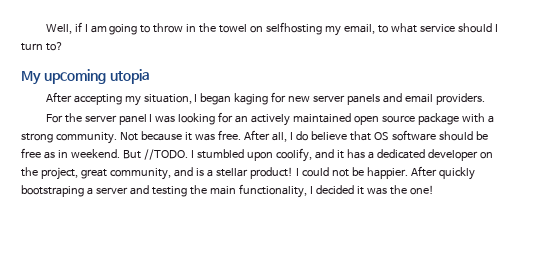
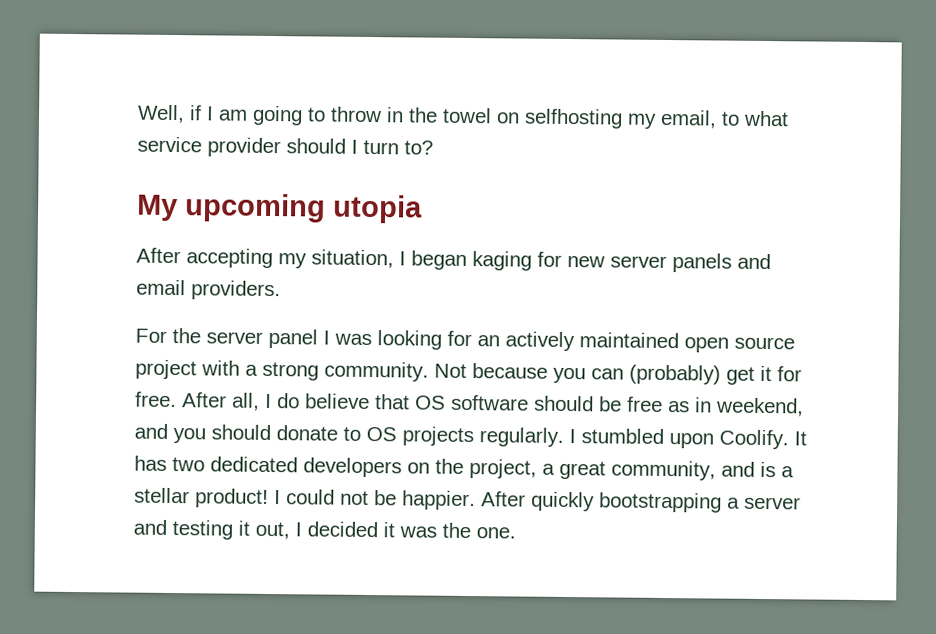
(456, 28) none -> [207,137,281,158] provider
[418,113,460,125] package -> [135,359,197,380] project
[184,132,215,141] it was -> [553,364,802,385] you can (probably) get it for
[70,148,478,162] weekend. But //TODO. I stumbled upon coolify, and it has a dedicated developer -> [716,397,804,417] [134,423,807,450] [134,455,402,478] weekend, and you should donate to OS projects regularly. I stumbled upon Coolify. It has two dedicated developers
(78, 173) none -> [542,463,555,475] a
[21,185,84,197] bootstraping -> [599,492,722,513] bootstrapping
[189,184,307,198] the main functionality, -> [238,520,290,540] it out,
[409,185,434,195] one! -> [476,527,516,539] one.

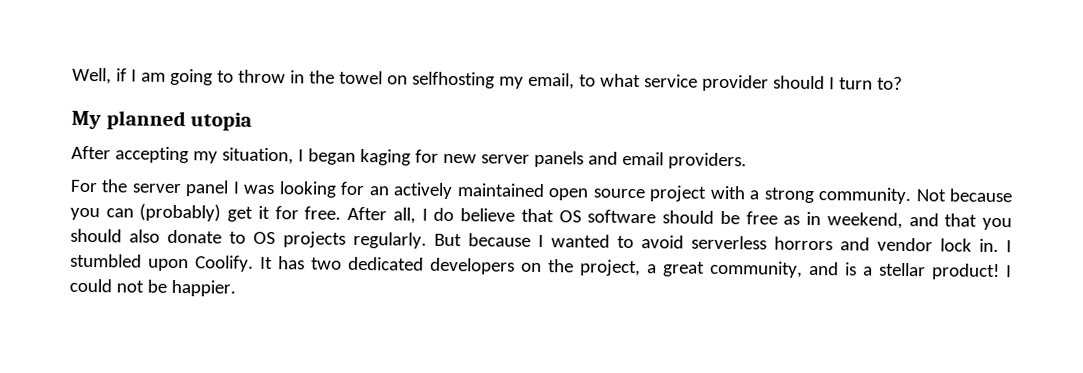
[184,193,326,223] upcoming -> [105,110,186,131] planned
(168, 431) none -> [944,213,978,227] that
(271, 432) none -> [129,229,160,243] also
(564, 437) none -> [434,233,999,253] But because I wanted to avoid serverless horrors and vendor lock in.
[481,491,801,513] [133,519,516,540] After quickly bootstrapping a server and testing it out, I decided it was the one. -> (236, 288) none

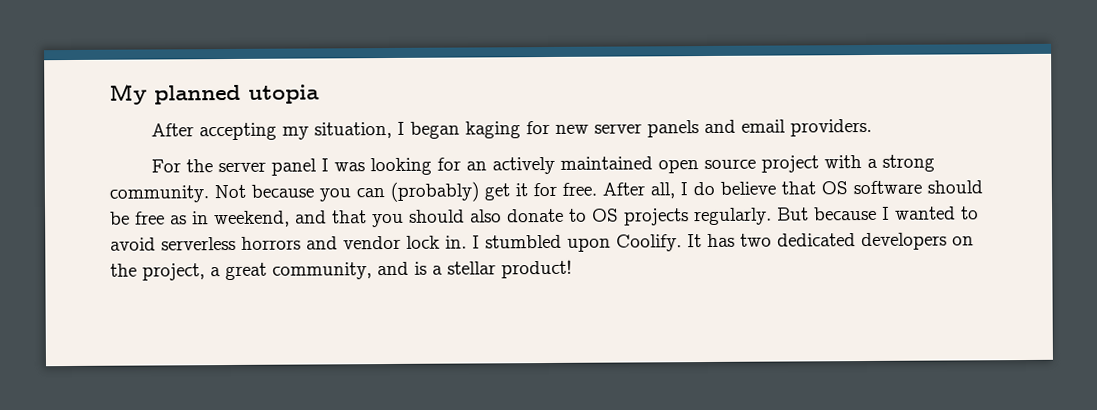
[72,67,903,92] Well, if I am going to throw in the towel on selfhosting my email, to what service provider should I turn to? // -> (109, 94) none
[1006,265,1012,278] [69,278,236,297] I could not be happier. -> (572, 269) none

